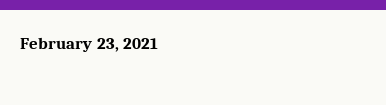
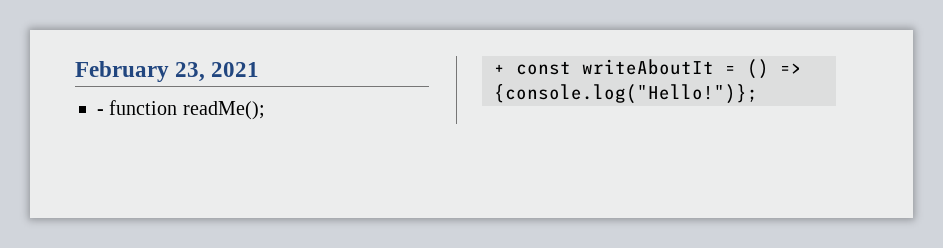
(159, 43) none -> [97,100,265,120] [494,59,802,79] [494,84,758,104] // - function readMe(); // + const writeAboutIt = () => {console.log("Hello!")};

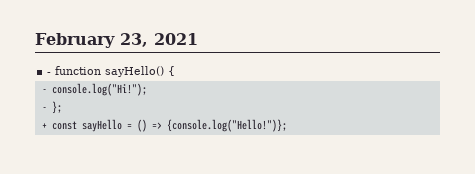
[182,101,265,120] readMe(); -> [105,66,176,77] [41,83,147,96] [41,101,62,114] sayHello() { // - console.log("Hi!"); // - };
[582,59,714,75] writeAboutIt -> [81,119,122,132] sayHello

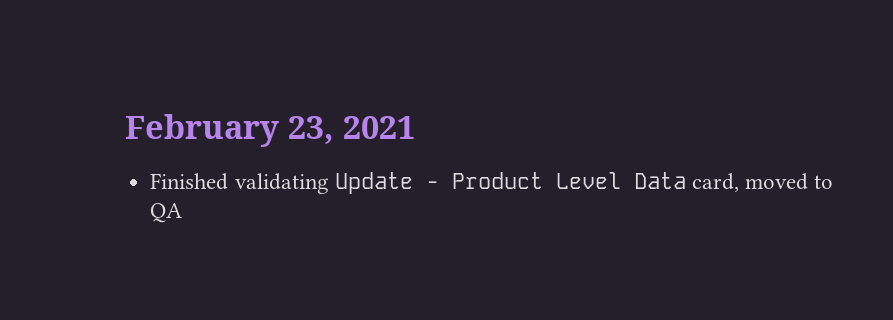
[47,66,176,77] [41,83,147,96] [41,101,62,114] [41,119,287,132] - function sayHello() { // - console.log("Hi!"); // - }; // + const sayHello = () => {console.log("Hello!")}; -> [150,172,834,194] [150,203,183,223] Finished validating Update - Product Level Data card, moved to QA

